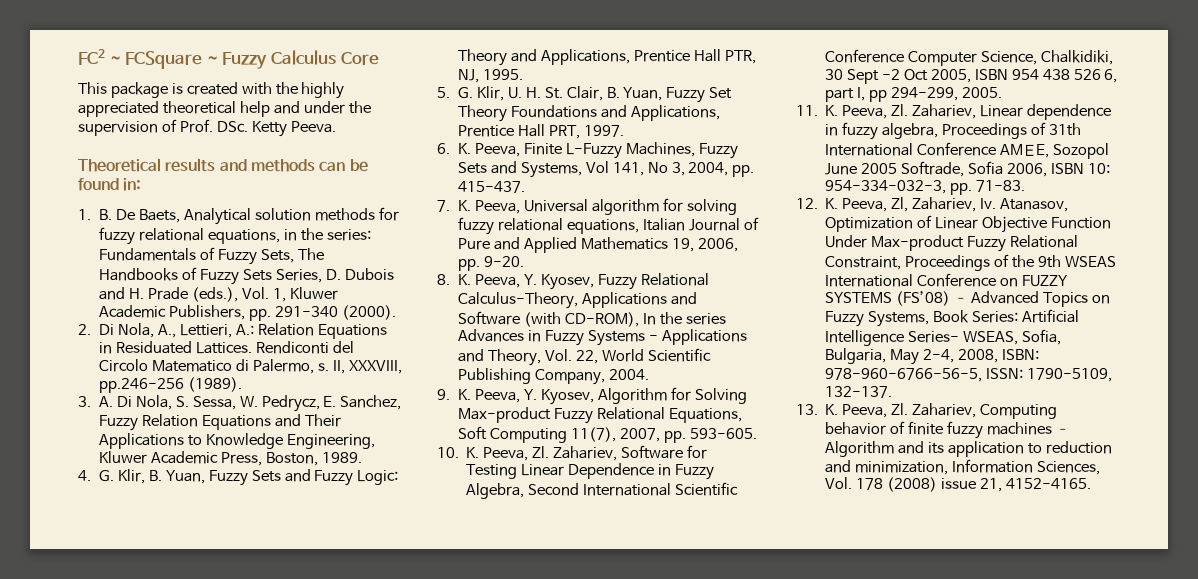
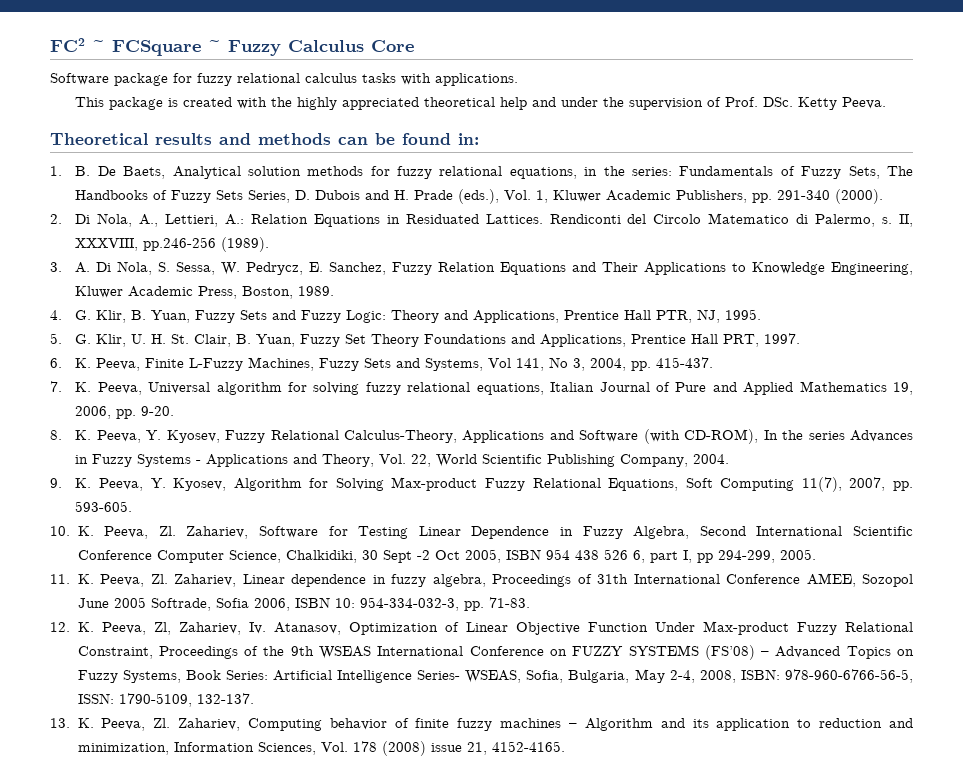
(379, 58) none -> [50,73,518,86] // Software package for fuzzy relational calculus tasks with applications.

